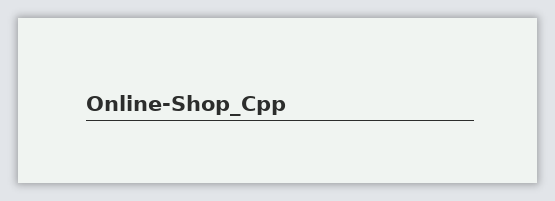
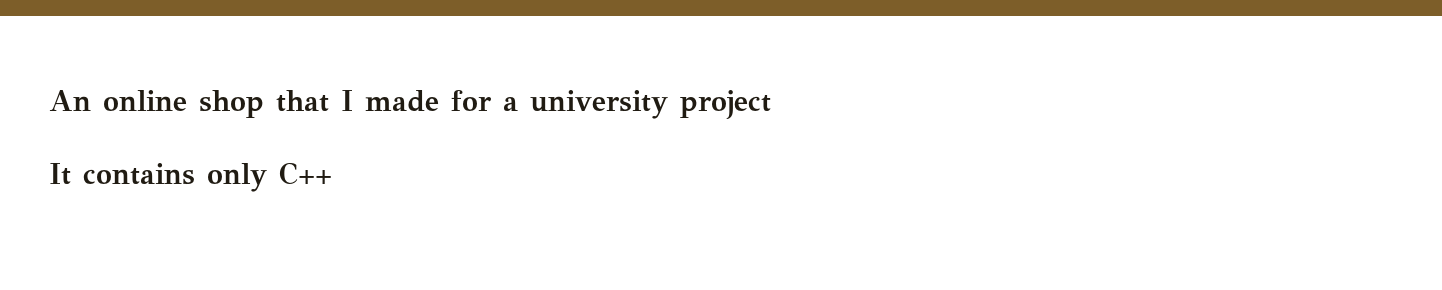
[86,95,286,116] Online-Shop_Cpp -> [49,90,771,119] [49,162,332,192] An online shop that I made for a university project // It contains only C++

